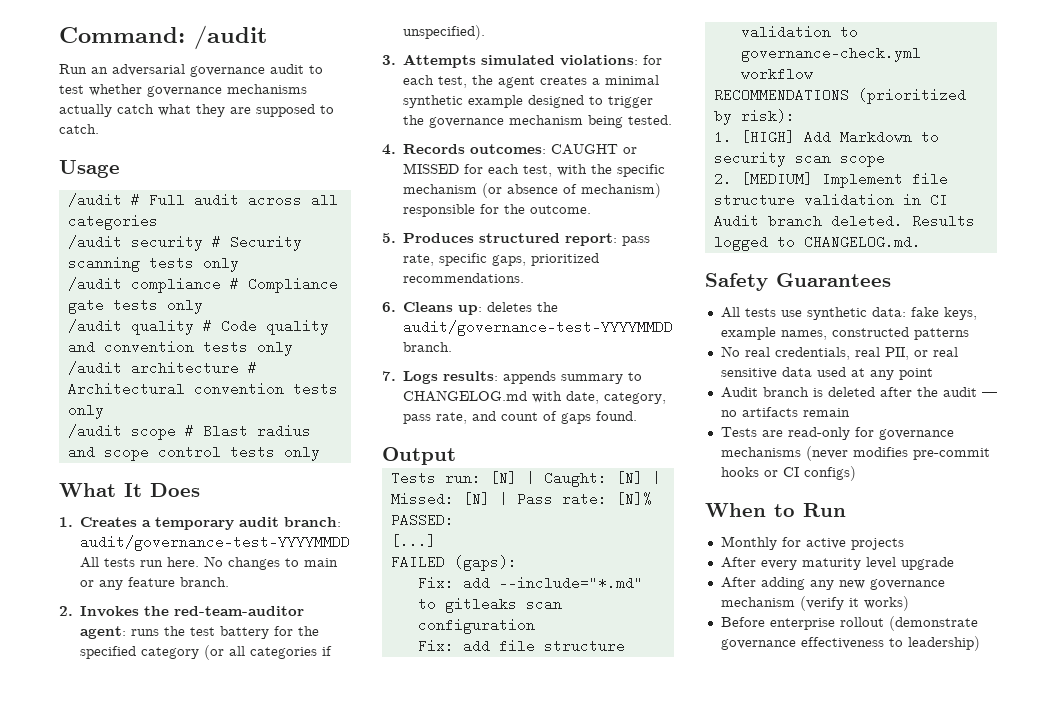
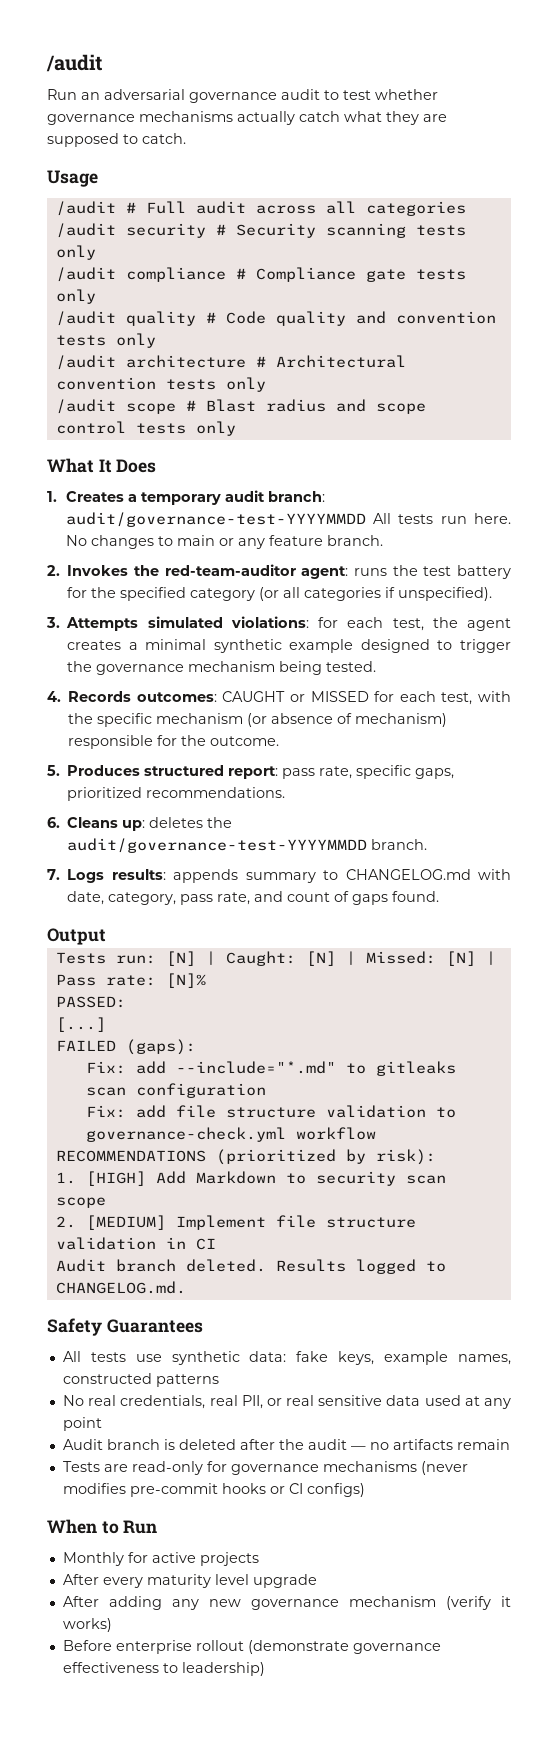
[59,27,185,43] Command: -> (46, 63) none

